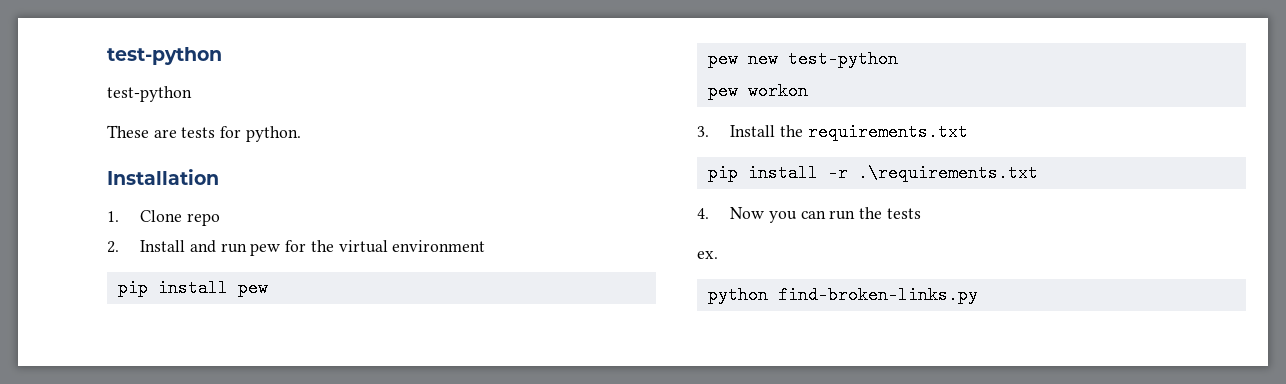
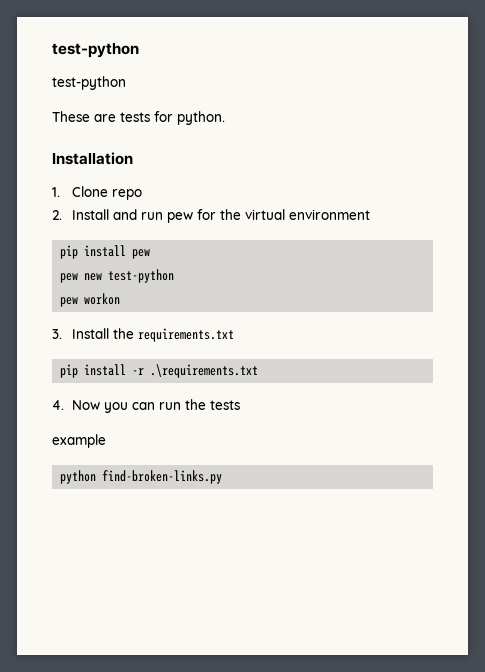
[697,251,718,259] ex. -> [52,434,106,448] example

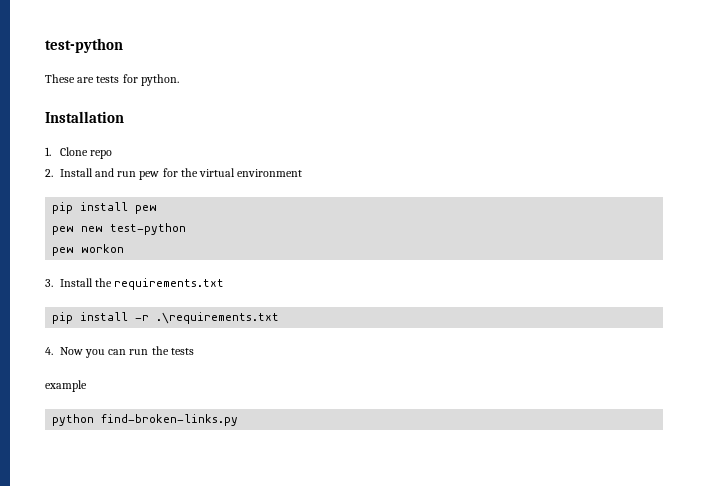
[52,43,139,58] [52,76,126,90] test-python // test-python -> [45,38,123,53] test-python

